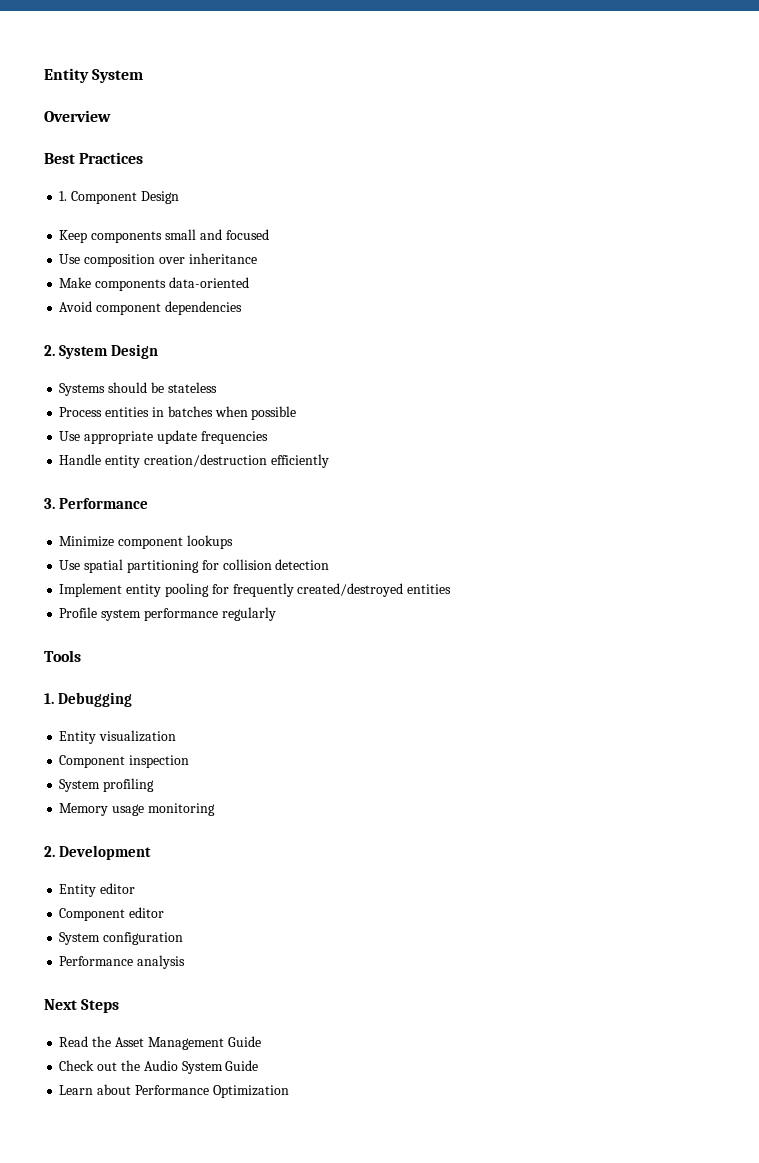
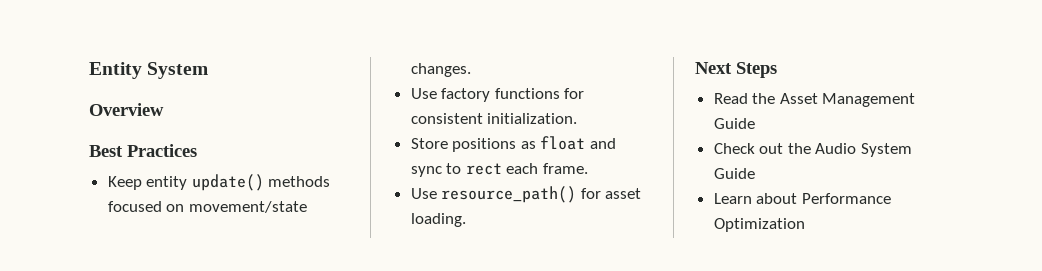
[59,191,179,204] [59,229,269,243] [59,253,257,267] [59,277,249,291] [59,301,242,315] [44,344,158,359] [59,382,217,396] [59,406,297,420] [59,430,268,444] [59,454,329,468] [44,498,148,509] [59,535,233,549] [59,559,330,573] [59,583,452,597] [59,607,276,621] [44,650,81,662] [44,692,132,707] [59,730,177,744] [59,755,190,768] [59,778,155,792] [59,803,215,816] [44,845,151,860] [59,883,136,897] [59,907,165,921] [59,932,184,945] [59,955,186,969] 1. Component Design // Keep components small and focused // Use composition over inheritance // Make components data-oriented // Avoid component dependencies // 2. System Design // Systems should be stateless // Process entities in batches when possible // Use appropriate update frequencies // Handle entity creation/destruction efficiently // 3. Performance // Minimize component lookups // Use spatial partitioning for collision detection // Implement entity pooling for frequently created/destroyed entities // Profile system performance regularly // Tools // 1. Debugging // Entity visualization // Component inspection // System profiling // Memory usage monitoring // 2. Development // Entity editor // Component editor // System configuration // Performance analysis -> [107,174,331,191] [107,201,307,213] [410,63,471,77] [410,88,585,102] [410,113,578,124] [410,136,617,152] [410,163,589,177] [410,186,642,203] [410,213,466,227] Keep entity update() methods focused on movement/state changes. // Use factory functions for consistent initialization. // Store positions as float and sync to rect each frame. // Use resource_path() for asset loading.

